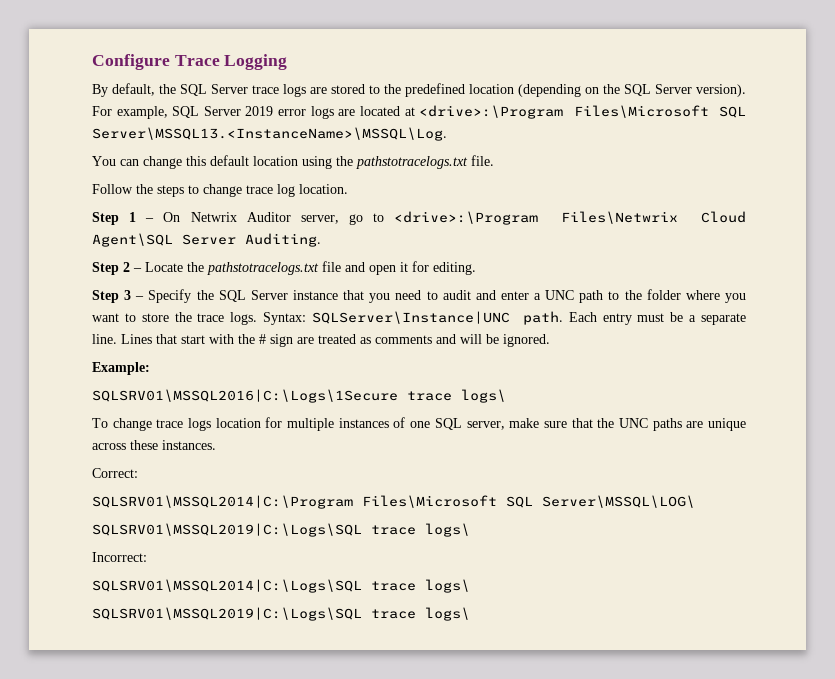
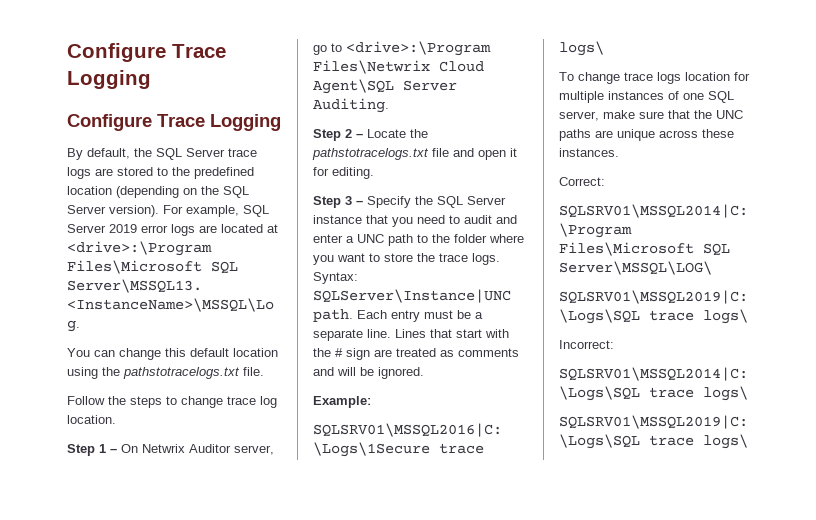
[92,54,288,70] Configure Trace Logging -> [67,43,226,62] [67,70,151,89] [67,114,281,131] Configure Trace Logging // Configure Trace Logging

